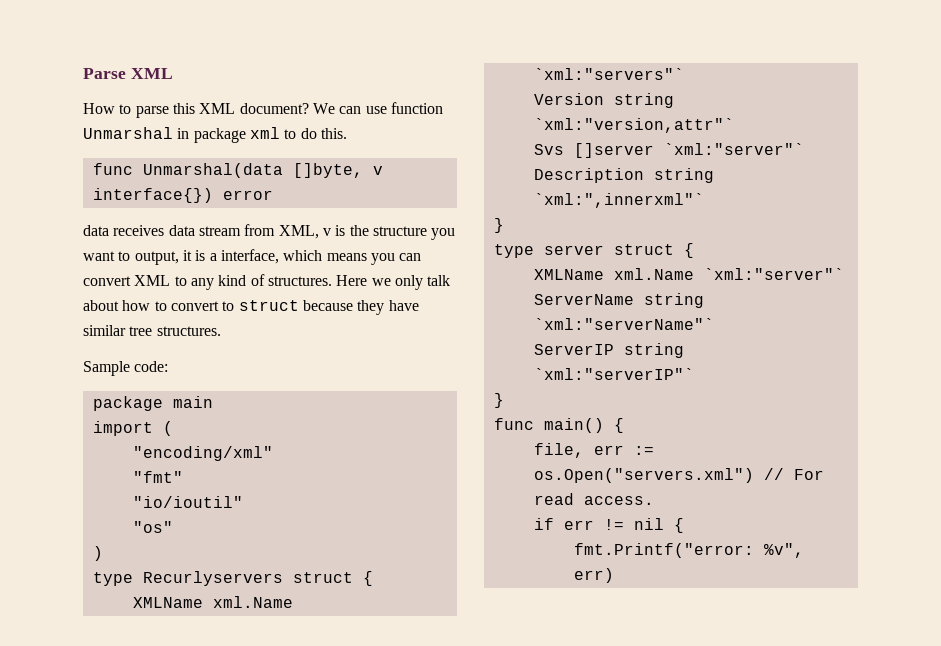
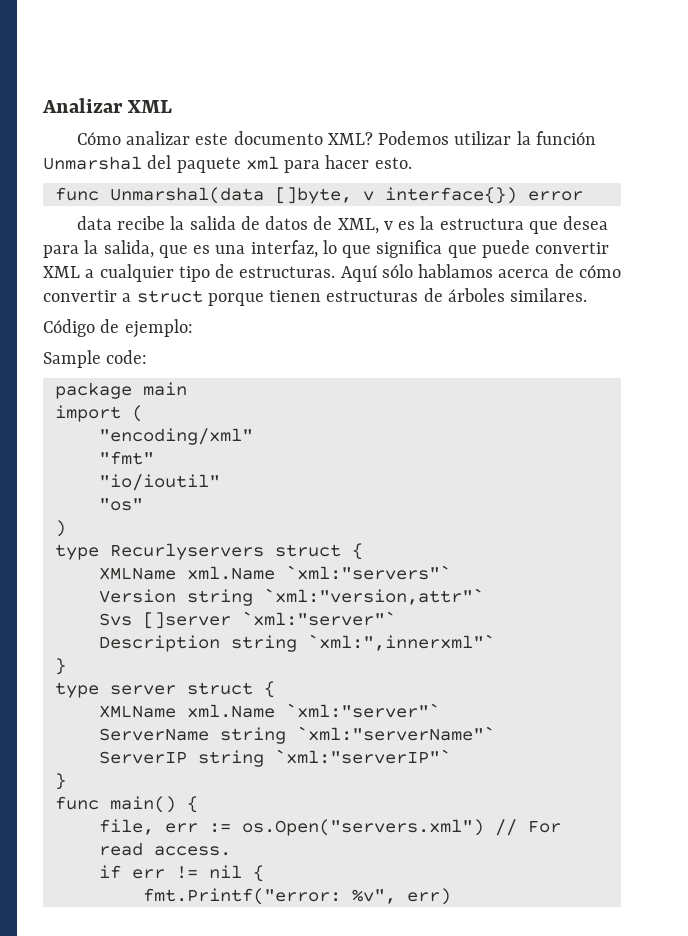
[83,68,126,79] Parse -> [42,98,123,113] Analizar
[83,102,443,118] [83,127,347,143] How to parse this XML document? We can use function Unmarshal in package xml to do this. -> [76,131,596,145] [43,155,412,173] Cómo analizar este documento XML? Podemos utilizar la función Unmarshal del paquete xml para hacer esto.
[113,224,456,240] [83,249,422,265] [83,274,451,290] [83,300,419,315] [83,325,221,336] receives data stream from XML, v is the structure you want to output, it is a interface, which means you can convert XML to any kind of structures. Here we only talk about how to convert to struct because they have similar tree structures. -> [117,216,609,234] [43,240,610,258] [43,264,621,282] [43,288,588,306] [43,319,193,338] recibe la salida de datos de XML, v es la estructura que desea para la salida, que es una interfaz, lo que significa que puede convertir XML a cualquier tipo de estructuras. Aquí sólo hablamos acerca de cómo convertir a struct porque tienen estructuras de árboles similares. // Código de ejemplo:

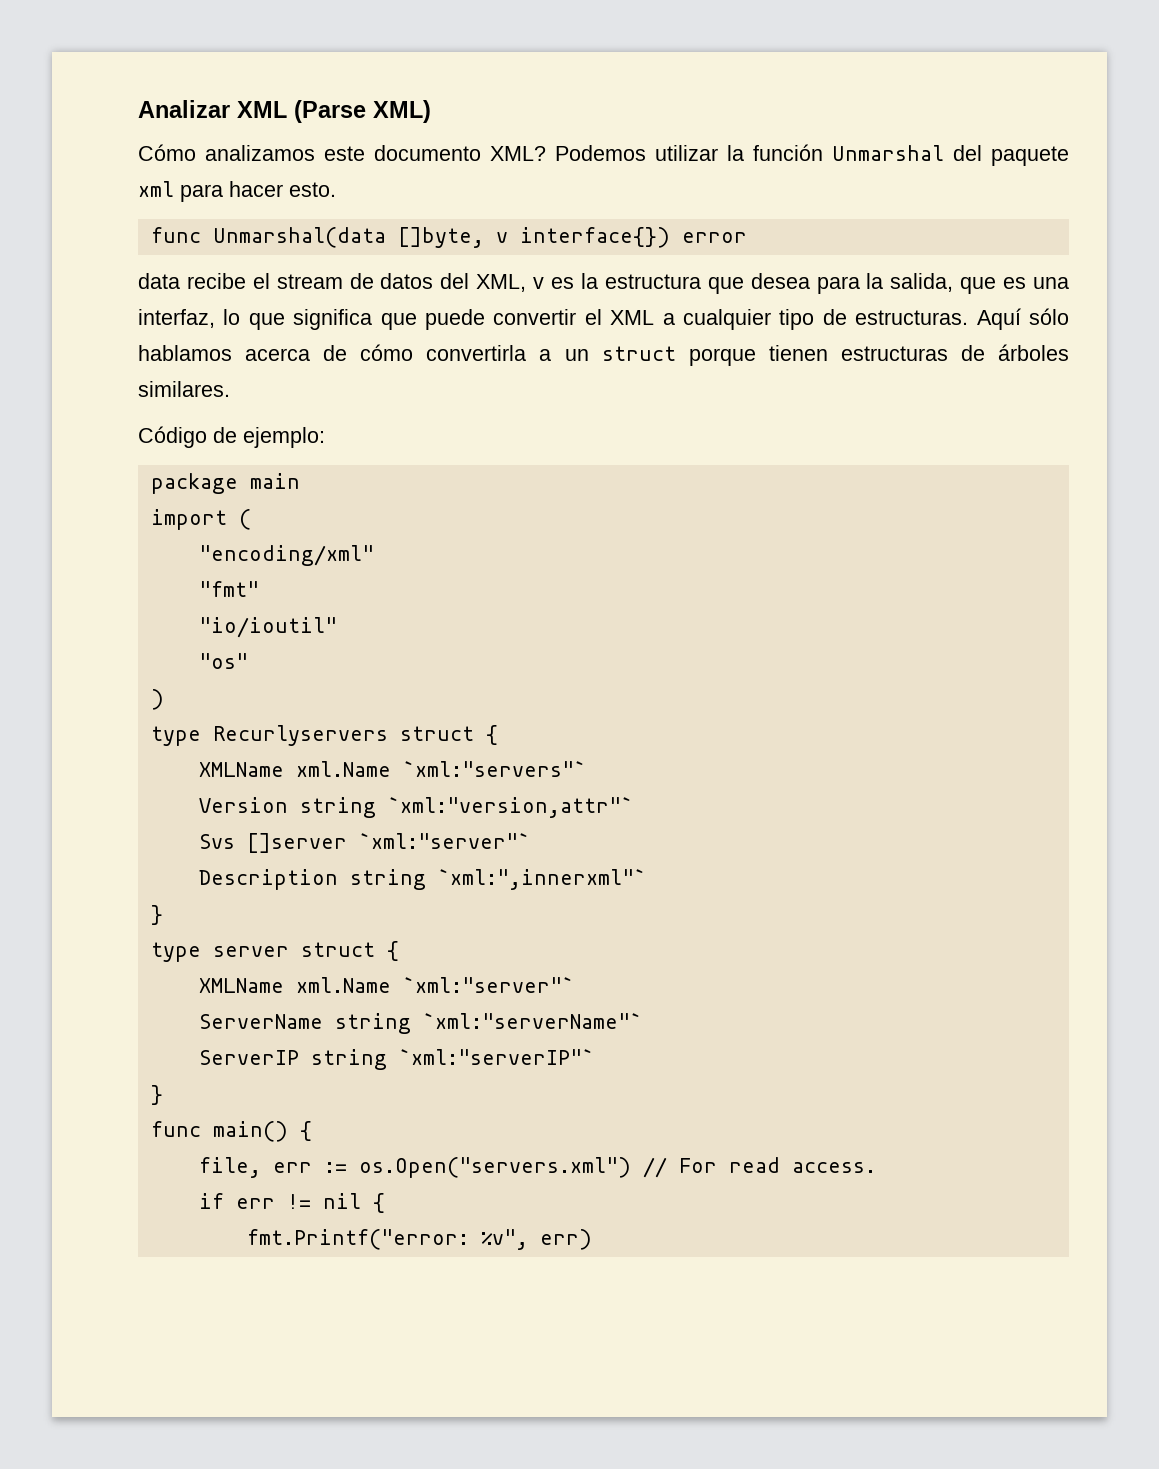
(173, 106) none -> [294,100,431,123] (Parse XML)
[126,131,191,145] analizar -> [205,145,315,161] analizamos
[170,216,236,230] la salida -> [252,273,343,289] el stream
[313,216,333,230] de -> [440,273,470,289] del
(610, 248) none -> [584,309,602,325] el
[43,290,132,302] convertir a -> [426,345,589,361] convertirla a un
[43,350,148,368] // Sample code: -> (325, 437) none

